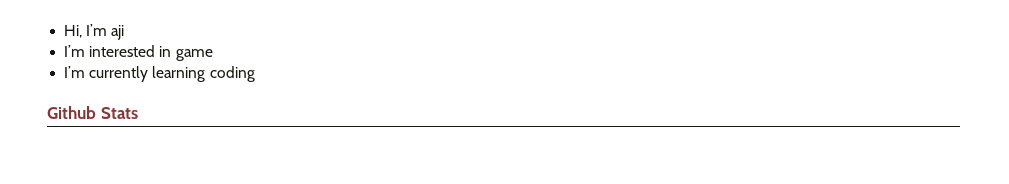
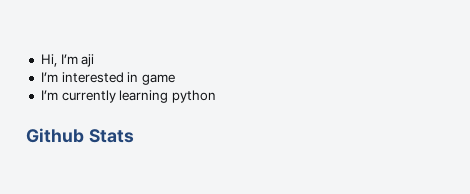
[209,66,255,82] coding -> [171,90,216,103] python

